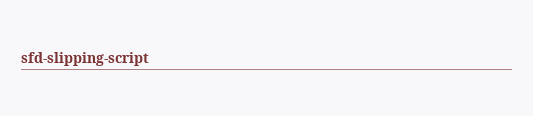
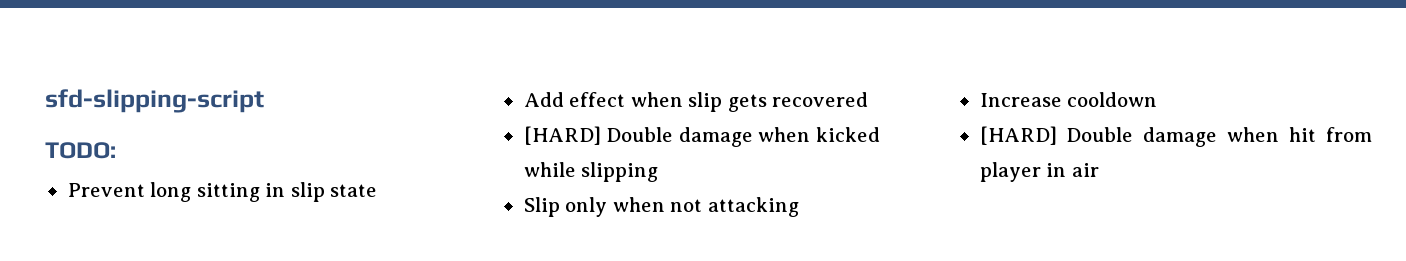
(149, 59) none -> [45,142,116,159] [67,182,378,202] [523,92,869,112] [523,126,880,147] [523,162,659,182] [523,197,799,217] [979,92,1158,107] [979,126,1372,147] [979,162,1099,182] // TODO: // Prevent long sitting in slip state // Add effect when slip gets recovered // [HARD] Double damage when kicked while slipping // Slip only when not attacking // Increase cooldown // [HARD] Double damage when hit from player in air

